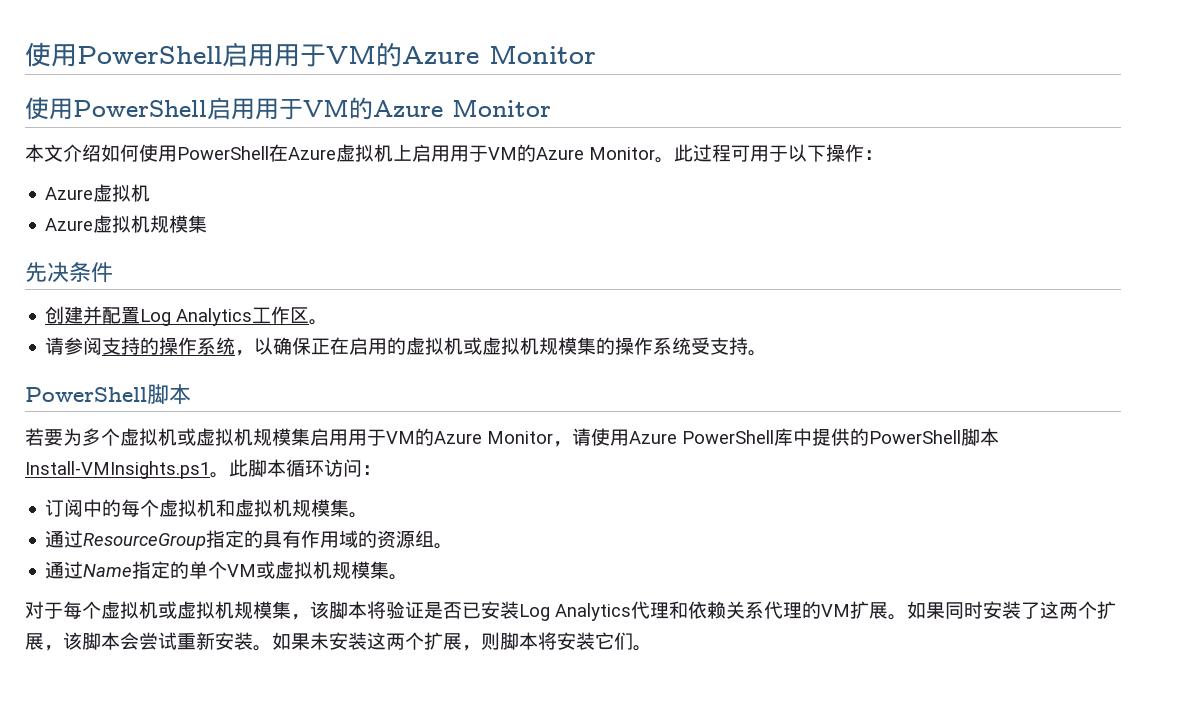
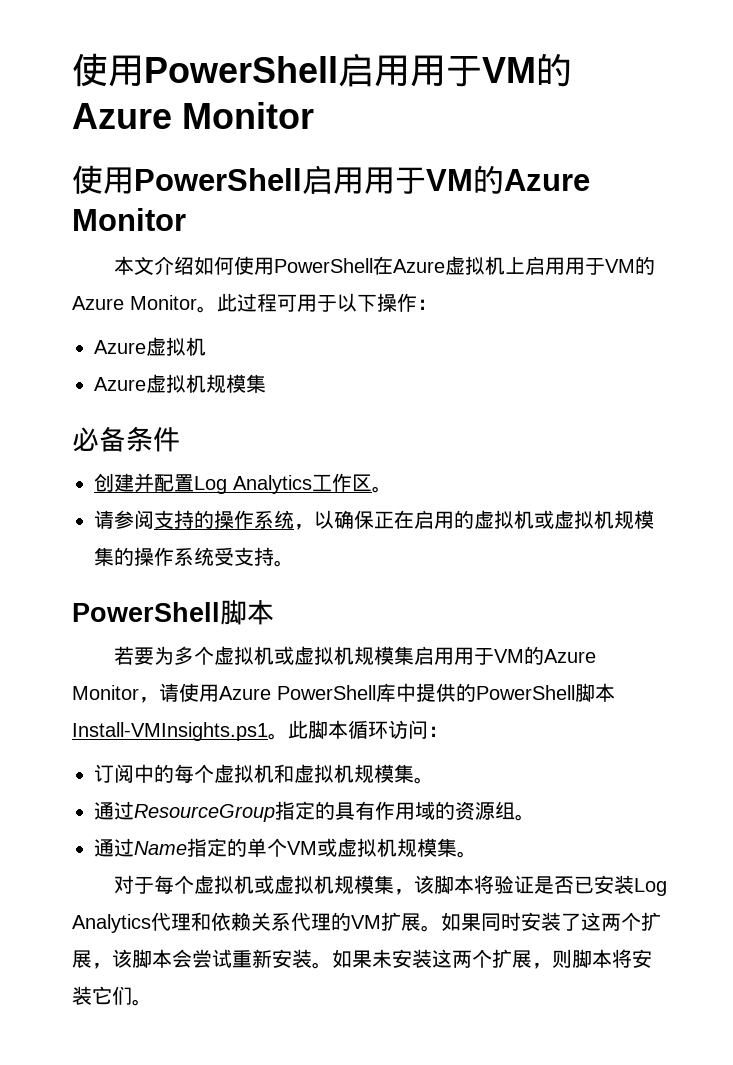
[25,262,69,282] 先决 -> [72,426,126,452] 必备

